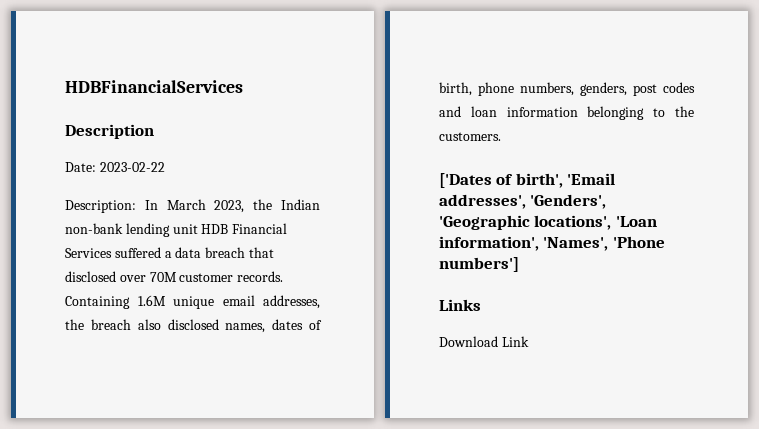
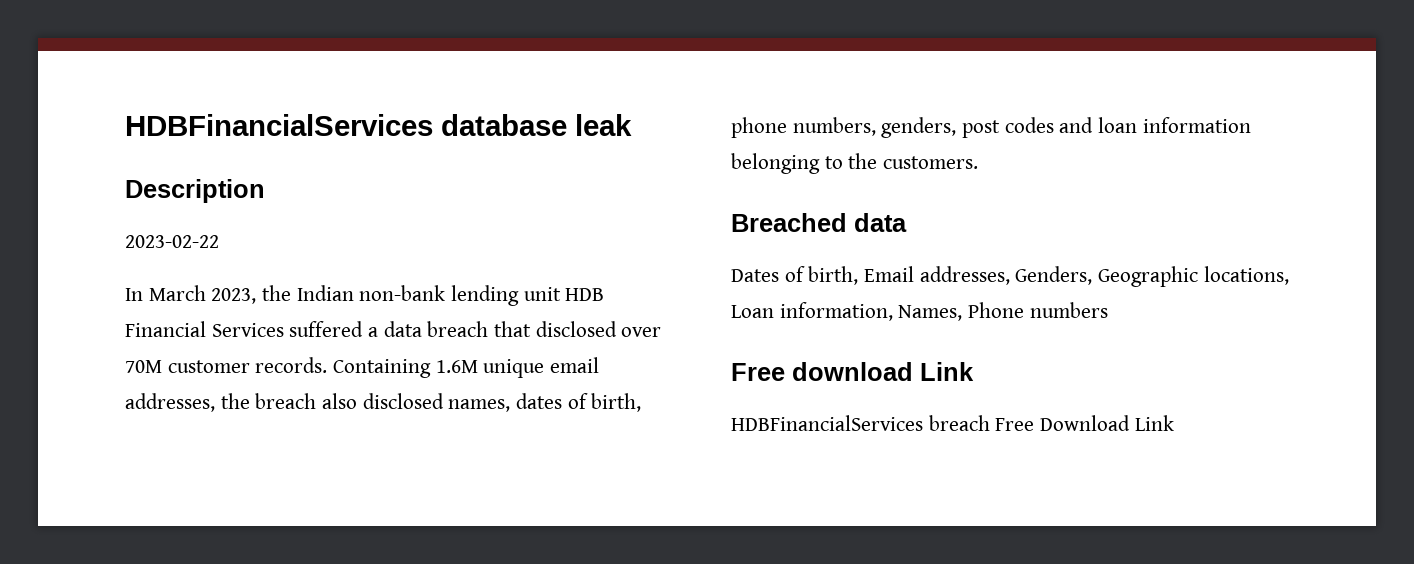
[65,80,243,93] HDBFinancialServices -> [125,114,632,136] HDBFinancialServices database leak
[65,162,96,172] Date: -> (265, 191) none
[65,200,136,213] Description: -> (219, 241) none
[439,173,616,188] [439,194,607,209] [439,215,657,230] [439,236,665,251] [439,257,519,272] [439,299,481,311] ['Dates of birth', 'Email addresses', 'Genders', 'Geographic locations', 'Loan information', 'Names', 'Phone numbers'] // Links // -> [731,213,907,232] [731,266,1289,287] [731,302,1108,321] [731,362,974,381] [731,415,1035,431] Breached data // Dates of birth, Email addresses, Genders, Geographic locations, Loan information, Names, Phone numbers // Free download Link // HDBFinancialServices breach Free

